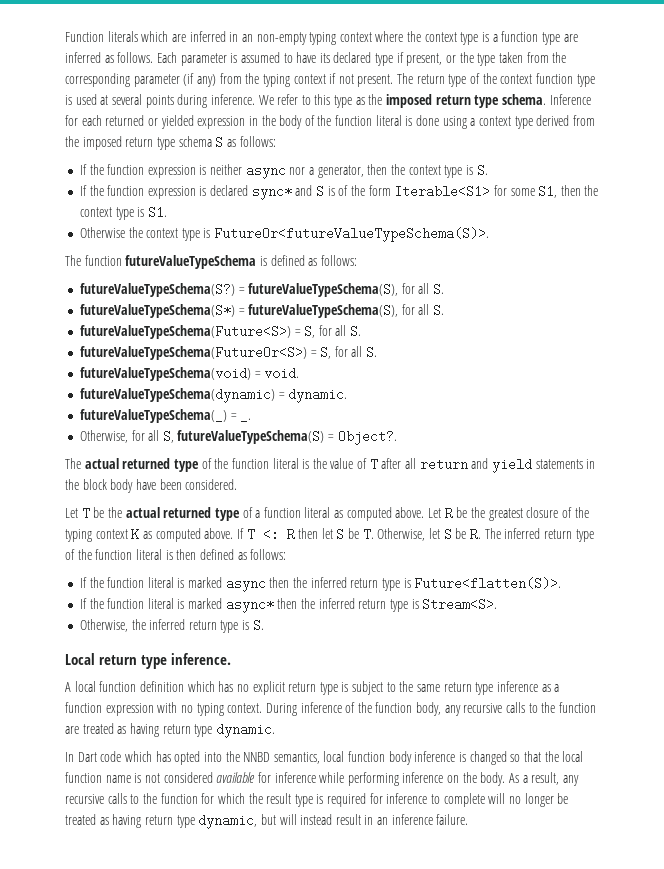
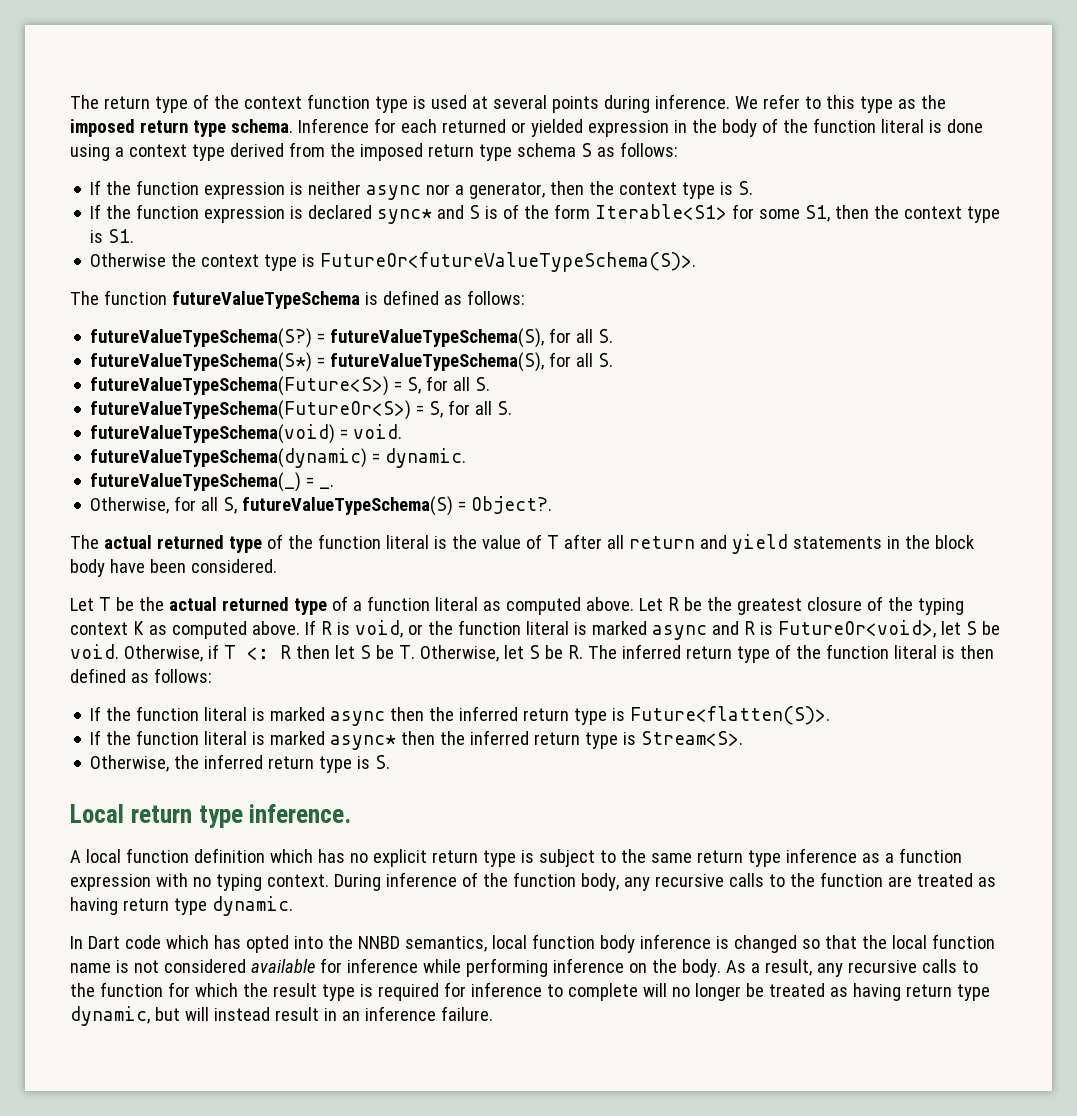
[65,31,578,45] [65,52,567,66] [65,73,394,87] Function literals which are inferred in an non-empty typing context where the context type is a function type are inferred as follows. Each parameter is assumed to have its declared type if present, or the type taken from the corresponding parameter (if any) from the typing context if not present. -> (70, 102) none
(244, 533) none -> [320,620,1000,640] [70,644,219,662] R is void, or the function literal is marked async and R is FutureOr<void>, let S be void. Otherwise, if

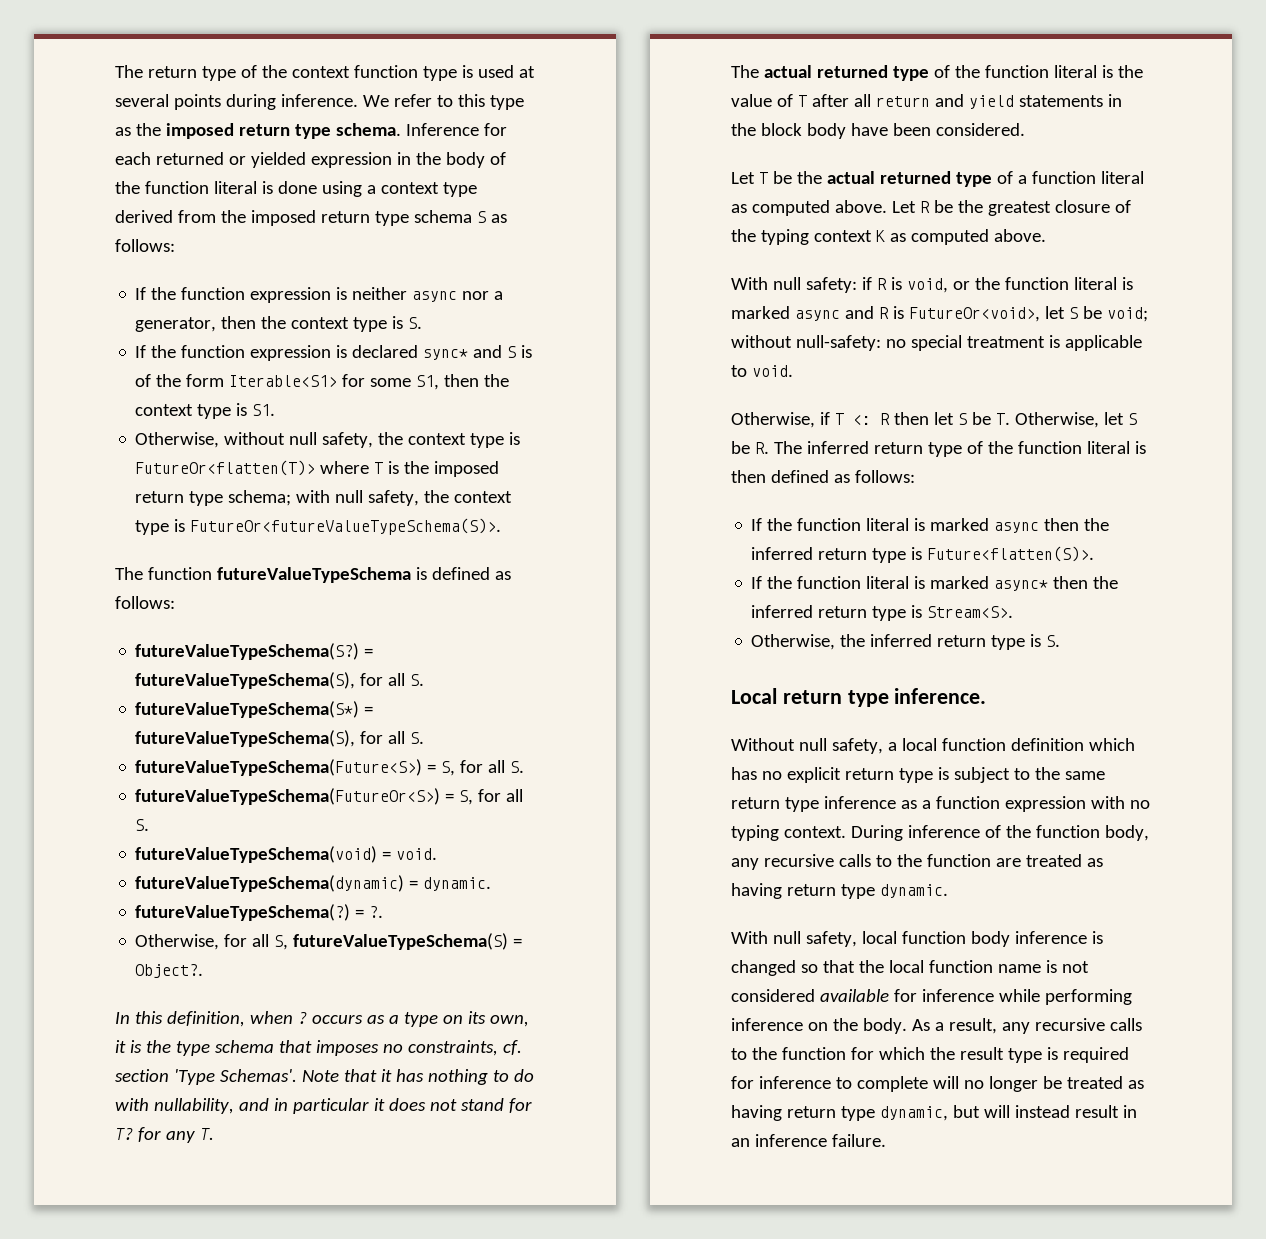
[90,253,167,267] Otherwise -> [135,432,521,448] [135,460,500,477] [135,490,420,506] Otherwise, without null safety, the context type is FutureOr<flatten(T)> where T is the imposed return type schema; with null safety,
[90,472,335,492] futureValueTypeSchema(_) = _. -> [135,904,384,921] futureValueTypeSchema(?) = ?.
(553, 505) none -> [115,1011,529,1027] [115,1040,522,1056] [115,1069,534,1085] [115,1098,532,1114] [115,1127,214,1143] // In this definition, when ? occurs as a type on its own, it is the type schema that imposes no constraints, cf. section 'Type Schemas'. Note that it has nothing to do with nullability, and in particular it does not stand for T? for any T.
[304,620,316,635] If -> [731,277,872,293] // With null safety: if
[70,644,119,659] void. -> [1106,307,1148,322] [731,335,1142,351] [731,365,793,377] void; without null-safety: no special treatment is applicable to void. //
[70,850,81,863] A -> [731,738,897,754] Without null safety, a
[70,935,487,953] In Dart code which has opted into the NNBD semantics, -> [731,931,857,947] With null safety,

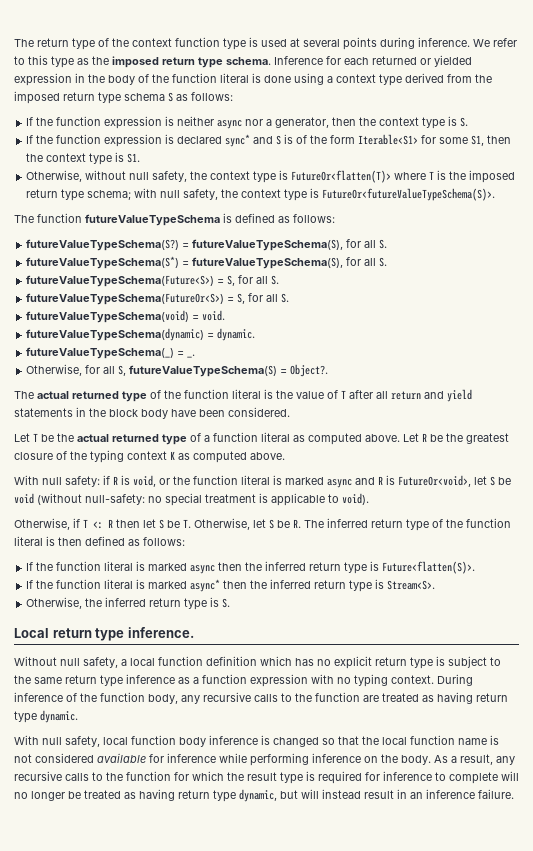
[135,904,384,921] futureValueTypeSchema(?) = ?. -> [26,347,196,359] futureValueTypeSchema(_) = _.
[115,1011,529,1027] [115,1040,522,1056] [115,1069,534,1085] [115,1098,532,1114] [115,1127,214,1143] // In this definition, when ? occurs as a type on its own, it is the type schema that imposes no constraints, cf. section 'Type Schemas'. Note that it has nothing to do with nullability, and in particular it does not stand for T? for any T. -> (329, 370) none
[1106,307,1148,322] [731,335,792,348] void; without -> [14,493,82,505] void (without
[751,365,793,377] void. -> [342,493,369,505] void).

